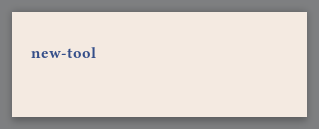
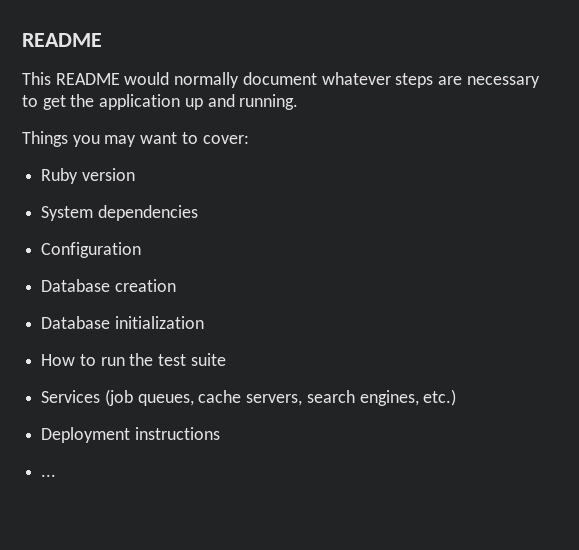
[31,47,96,58] new-tool -> [22,33,102,47] [22,72,540,88] [22,94,299,110] [22,131,249,147] [41,168,135,184] [41,205,198,221] [41,242,142,258] [41,279,176,292] [41,316,204,329] [41,353,226,366] [41,389,457,406] [41,427,220,443] [41,474,57,477] README // This README would normally document whatever steps are necessary to get the application up and running. // Things you may want to cover: // Ruby version // System dependencies // Configuration // Database creation // Database initialization // How to run the test suite // Services (job queues, cache servers, search engines, etc.) // Deployment instructions // ...

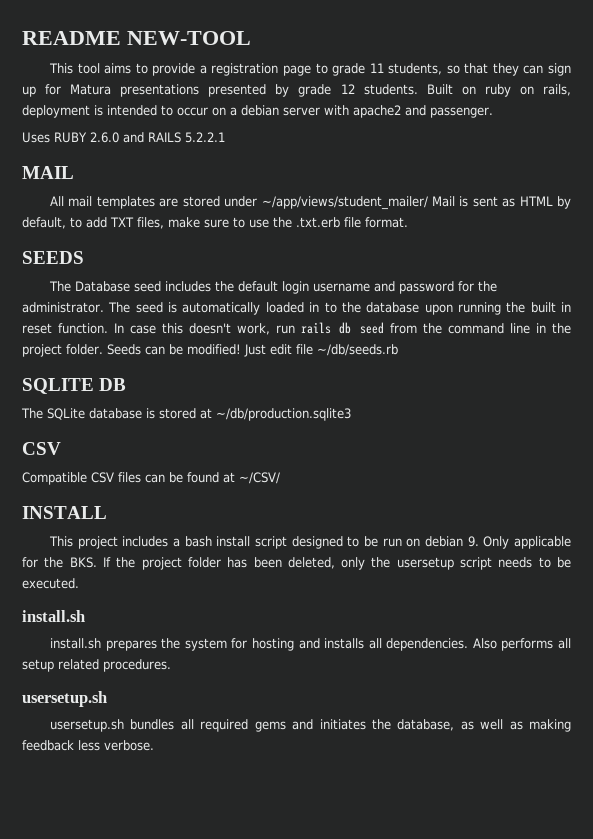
[22,33,102,47] [22,72,540,88] [22,94,299,110] [22,131,249,147] [41,168,135,184] [41,205,198,221] [41,242,142,258] [41,279,176,292] [41,316,204,329] [41,353,226,366] [41,389,457,406] [41,427,220,443] [41,474,57,477] README // This README would normally document whatever steps are necessary to get the application up and running. // Things you may want to cover: // Ruby version // System dependencies // Configuration // Database creation // Database initialization // How to run the test suite // Services (job queues, cache servers, search engines, etc.) // Deployment instructions // ... -> [22,31,251,45] [49,63,571,76] [22,84,572,97] [22,105,493,118] [22,132,225,143] [22,166,74,179] [50,196,572,210] [22,217,408,229] [22,251,84,264] [49,281,498,294] [22,302,572,315] [22,322,572,335] [22,344,398,357] [22,378,127,394] [21,408,351,421] [22,442,61,455] [22,472,280,485] [22,506,107,519] [49,536,571,549] [22,557,571,570] [22,578,79,589] [22,610,85,622] [50,638,571,651] [22,659,171,672] [22,691,107,707] [50,719,572,732] [22,740,154,751] README NEW-TOOL // This tool aims to provide a registration page to grade 11 students, so that they can sign up for Matura presentations presented by grade 12 students. Built on ruby on rails, deployment is intended to occur on a debian server with apache2 and passenger. // Uses RUBY 2.6.0 and RAILS 5.2.2.1 // MAIL // All mail templates are stored under ~/app/views/student_mailer/ Mail is sent as HTML by default, to add TXT files, make sure to use the .txt.erb file format. // SEEDS // The Database seed includes the default login username and password for the administrator. The seed is automatically loaded in to the database upon running the built in reset function. In case this doesn't work, run rails db seed from the command line in the project folder. Seeds can be modified! Just edit file ~/db/seeds.rb // SQLITE DB // The SQLite database is stored at ~/db/production.sqlite3 // CSV // Compatible CSV files can be found at ~/CSV/ // INSTALL // This project includes a bash install script designed to be run on debian 9. Only applicable for the BKS. If the project folder has been deleted, only the usersetup script needs to be executed. // install.sh // install.sh prepares the system for hosting and installs all dependencies. Also performs all setup related procedures. // usersetup.sh // usersetup.sh bundles all required gems and initiates the database, as well as making feedback less verbose.

